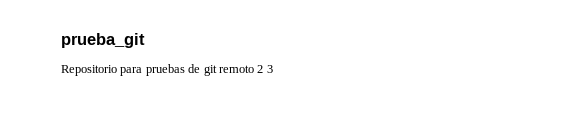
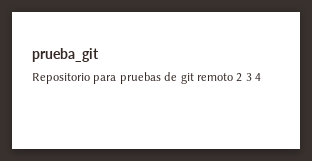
(273, 69) none -> [255,73,261,81] 4

